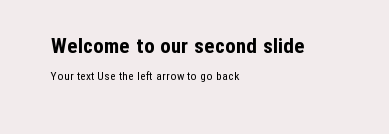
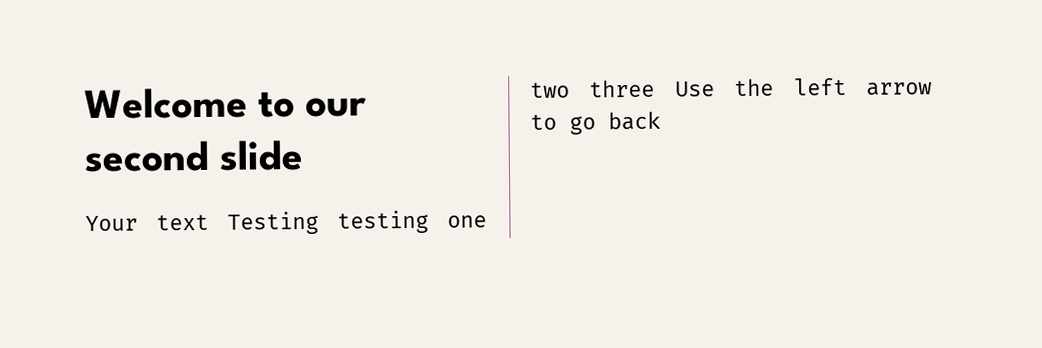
(95, 76) none -> [227,209,487,235] [530,79,656,98] Testing testing one two three

